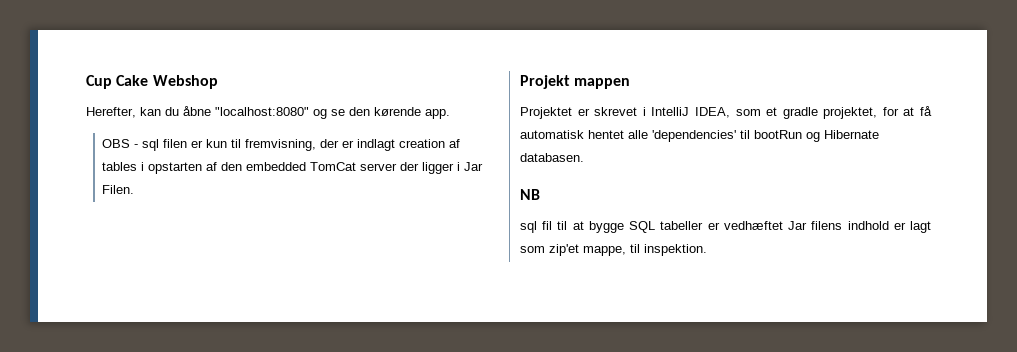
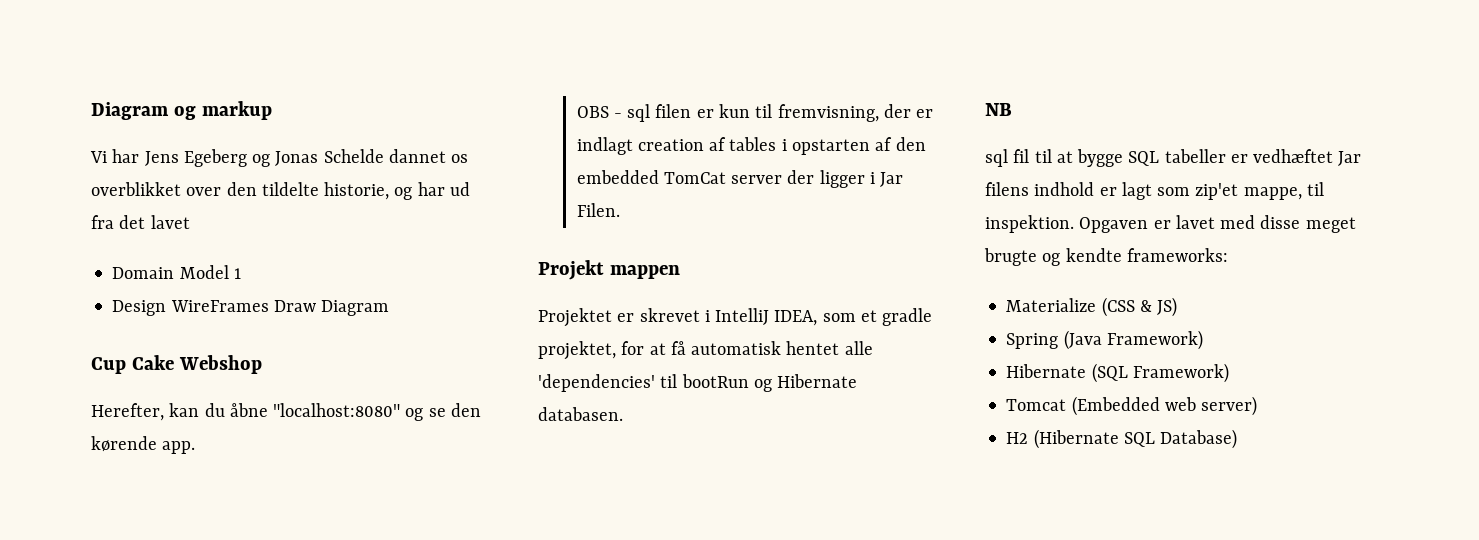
(86, 82) none -> [91,101,272,120] [90,149,469,167] [91,182,470,200] [91,215,190,229] [112,265,241,279] [112,300,390,316] Diagram og markup // Vi har Jens Egeberg og Jonas Schelde dannet os overblikket over den tildelte historie, og har ud fra det lavet // Domain Model 1 // Design WireFrames Draw Diagram //
(707, 250) none -> [1079,215,1356,233] [984,248,1228,266] [1006,297,1178,317] [1006,330,1203,350] [1006,363,1229,383] [1006,396,1258,416] [1006,429,1238,449] Opgaven er lavet med disse meget brugte og kendte frameworks: // Materialize (CSS & JS) // Spring (Java Framework) // Hibernate (SQL Framework) // Tomcat (Embedded web server) // H2 (Hibernate SQL Database)

